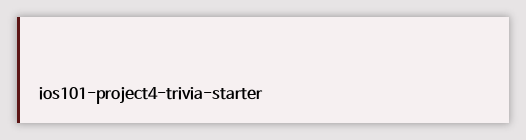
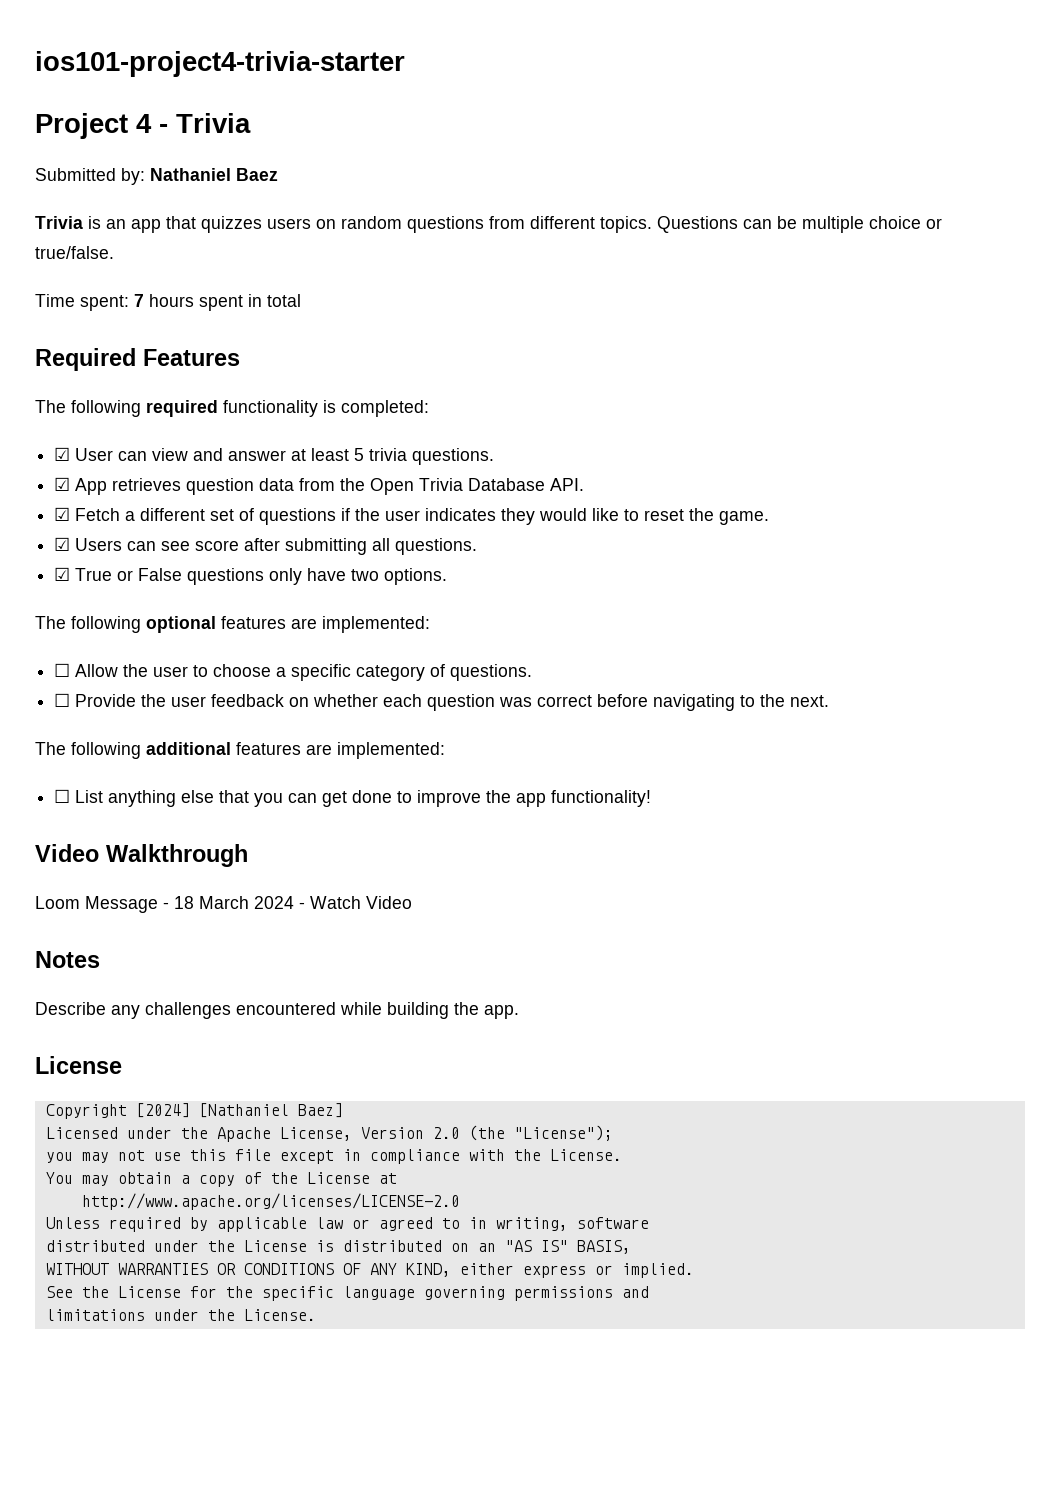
(263, 95) none -> [35,113,251,139] [35,168,278,185] [35,216,942,233] [35,246,114,259] [35,294,301,311] [35,348,240,371] [35,400,429,417] [54,447,495,465] [54,477,585,495] [54,507,770,525] [54,537,478,555] [54,567,448,585] [35,616,430,633] [54,663,533,681] [54,693,830,711] [35,742,445,759] [54,789,652,807] [35,844,248,867] [35,896,412,913] [35,951,100,968] [35,1002,519,1019] [35,1056,122,1074] [45,1103,343,1119] [45,1125,613,1142] [45,1149,622,1164] [45,1172,397,1187] [81,1193,460,1210] [45,1217,649,1232] [45,1240,631,1254] [45,1263,694,1278] [45,1286,649,1301] [45,1309,316,1321] // Project 4 - Trivia // Submitted by: Nathaniel Baez // Trivia is an app that quizzes users on random questions from different topics. Questions can be multiple choice or true/false. // Time spent: 7 hours spent in total // Required Features // The following required functionality is completed: // ☑ User can view and answer at least 5 trivia questions. // ☑ App retrieves question data from the Open Trivia Database API. // ☑ Fetch a different set of questions if the user indicates they would like to reset the game. // ☑ Users can see score after submitting all questions. // ☑ True or False questions only have two options. // The following optional features are implemented: // ☐ Allow the user to choose a specific category of questions. // ☐ Provide the user feedback on whether each question was correct before navigating to the next. // The following additional features are implemented: // ☐ List anything else that you can get done to improve the app functionality! // Video Walkthrough // Loom Message - 18 March 2024 - Watch Video // Notes // Describe any challenges encountered while building the app. // License // Copyright [2024] [Nathaniel Baez] // Licensed under the Apache License, Version 2.0 (the "License"); // you may not use this file except in compliance with the License. // You may obtain a copy of the License at // http://www.apache.org/licenses/LICENSE-2.0 // Unless required by applicable law or agreed to in writing, software // distributed under the License is distributed on an "AS IS" BASIS, // WITHOUT WARRANTIES OR CONDITIONS OF ANY KIND, either express or implied. // See the License for the specific language governing permissions and // limitations under the License.

